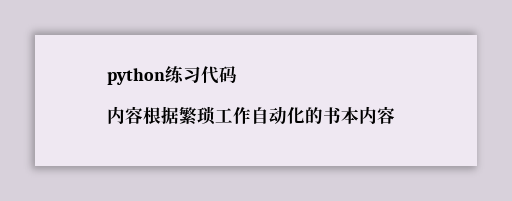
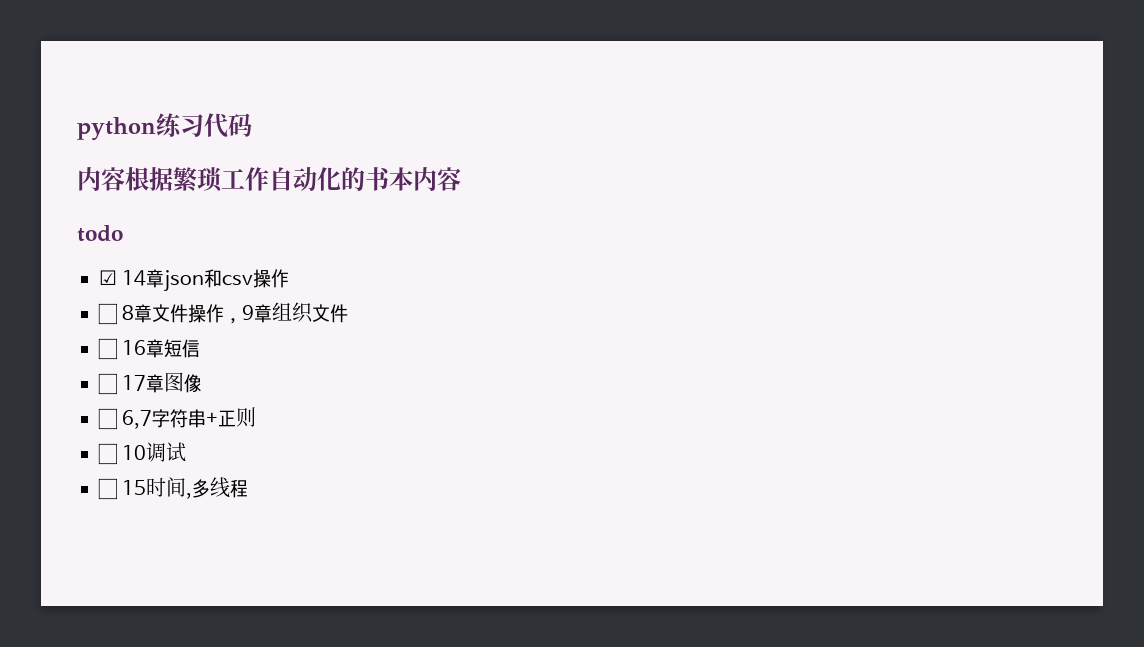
(395, 115) none -> [77,225,123,242] [99,269,290,292] [98,302,349,325] [98,338,201,360] [98,372,203,395] [98,407,257,430] [98,442,187,465] [98,477,249,500] // todo // ☑ 14章json和csv操作 // ☐ 8章文件操作，9章组织文件 // ☐ 16章短信 // ☐ 17章图像 // ☐ 6,7字符串+正则 // ☐ 10调试 // ☐ 15时间,多线程

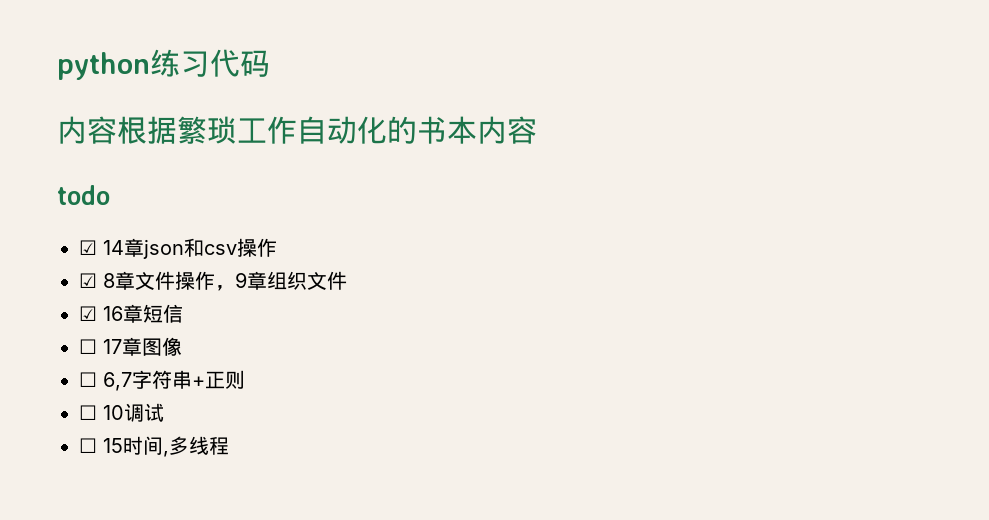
[98,303,117,325] ☐ -> [79,273,97,288] ☑
[98,338,117,360] ☐ -> [79,306,97,321] ☑

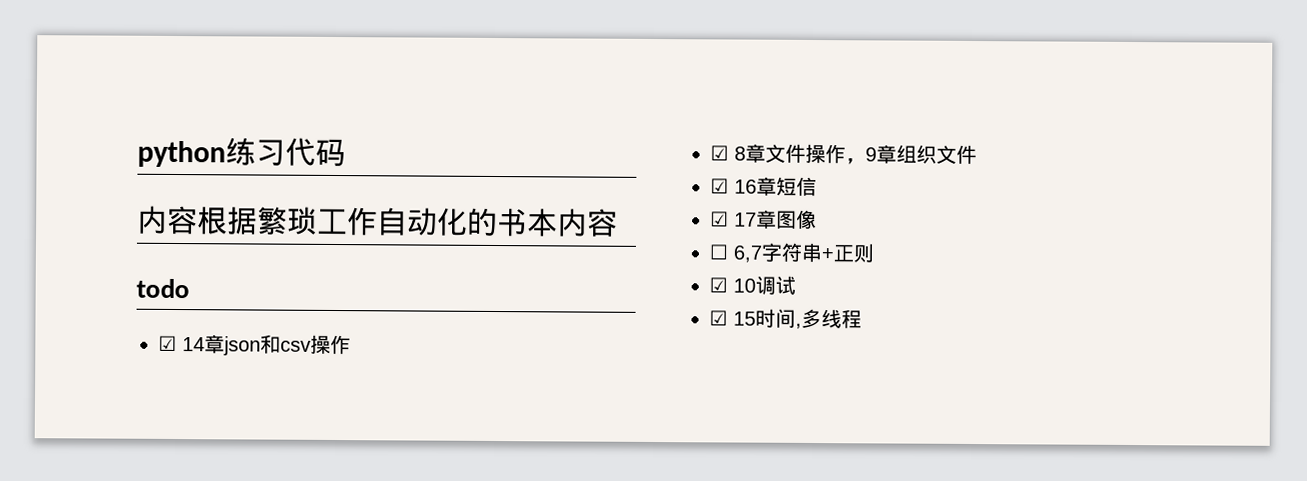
[79,339,97,354] ☐ -> [710,211,729,227] ☑
[79,405,97,420] ☐ -> [709,277,728,293] ☑
[79,438,97,453] ☐ -> [709,310,728,326] ☑

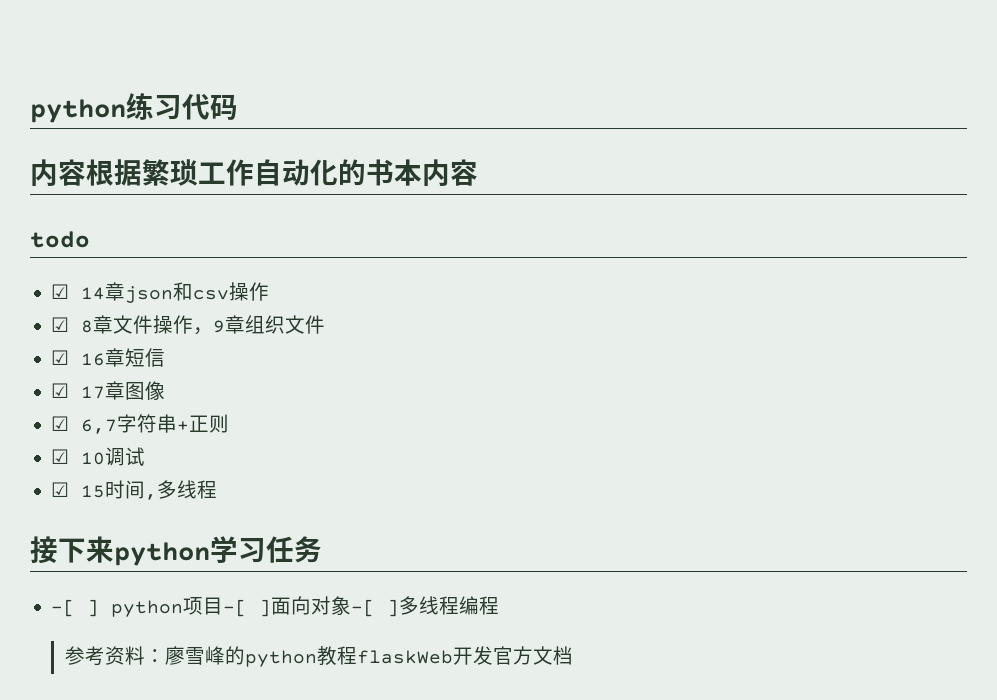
[709,244,728,260] ☐ -> [51,416,70,431] ☑
(862, 319) none -> [30,536,322,566] [51,596,500,617] [64,646,573,667] // 接下来python学习任务 // -[ ] python项目-[ ]面向对象-[ ]多线程编程 // 参考资料：廖雪峰的python教程flaskWeb开发官方文档

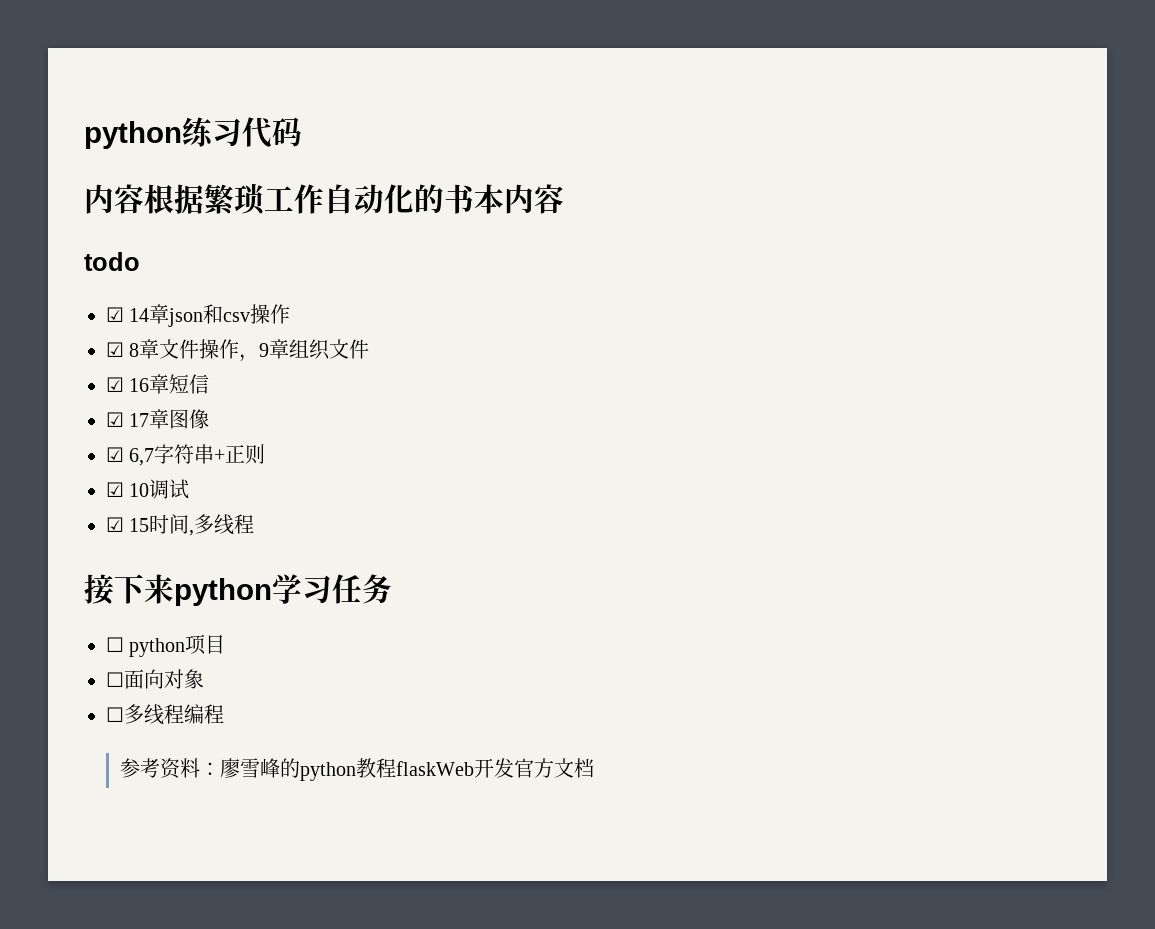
[51,599,100,617] -[ ] -> [106,637,124,652] ☐
[223,599,272,617] -[ ] -> [106,672,124,687] // ☐
[351,599,400,617] -[ ] -> [106,707,124,722] // ☐

